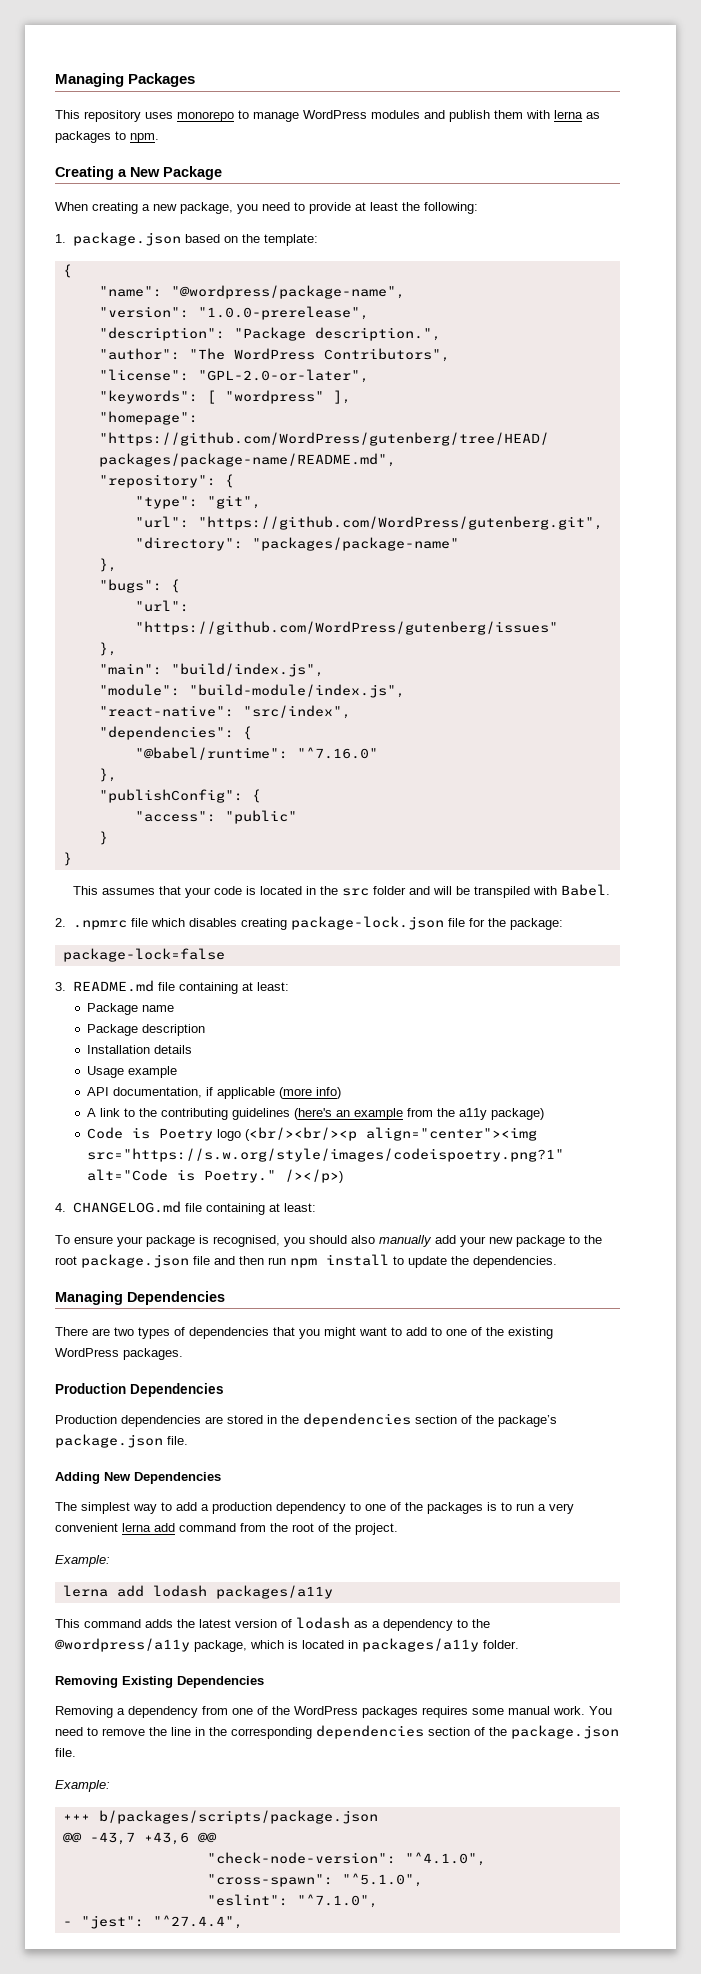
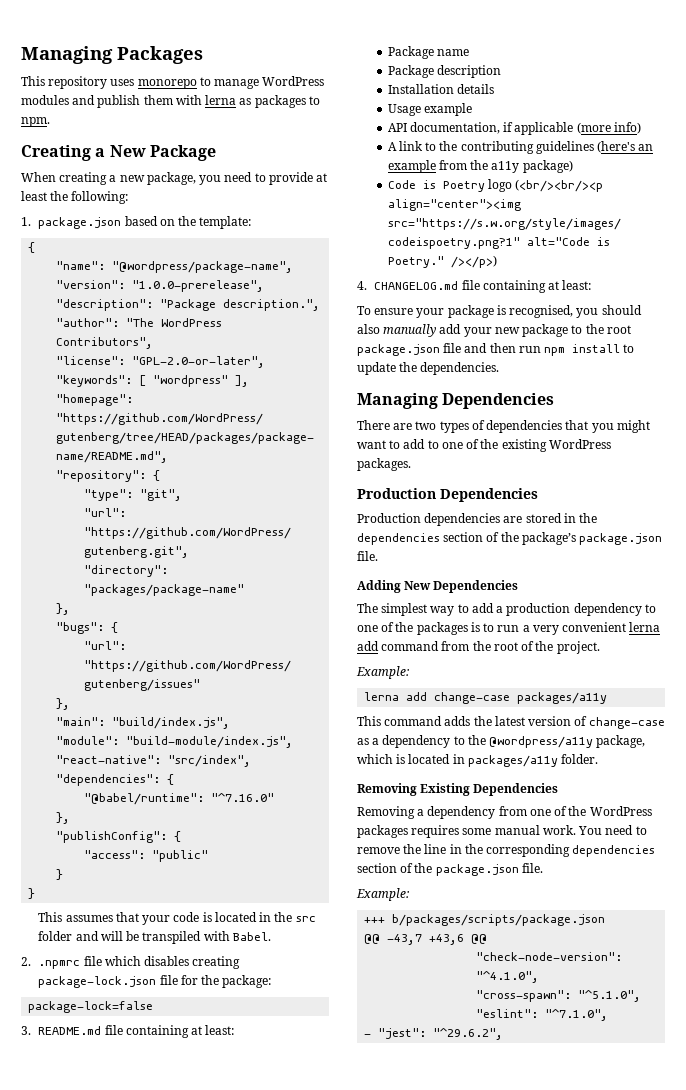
[152,1585,207,1597] lodash -> [434,692,511,704] change-case
[296,1617,350,1629] lodash -> [588,717,665,729] change-case
[152,1915,243,1929] "^27.4.4", -> [433,1028,504,1040] "^29.6.2",

